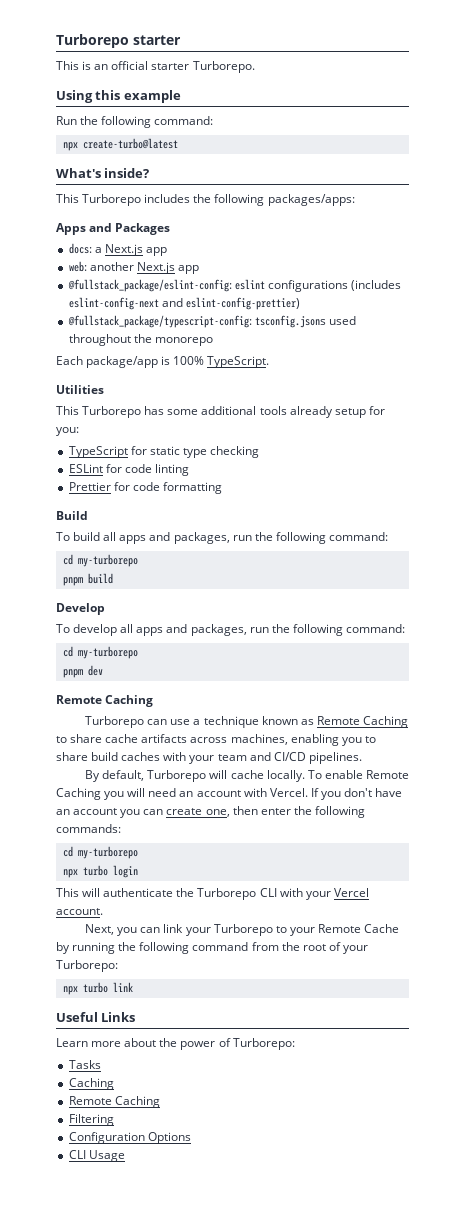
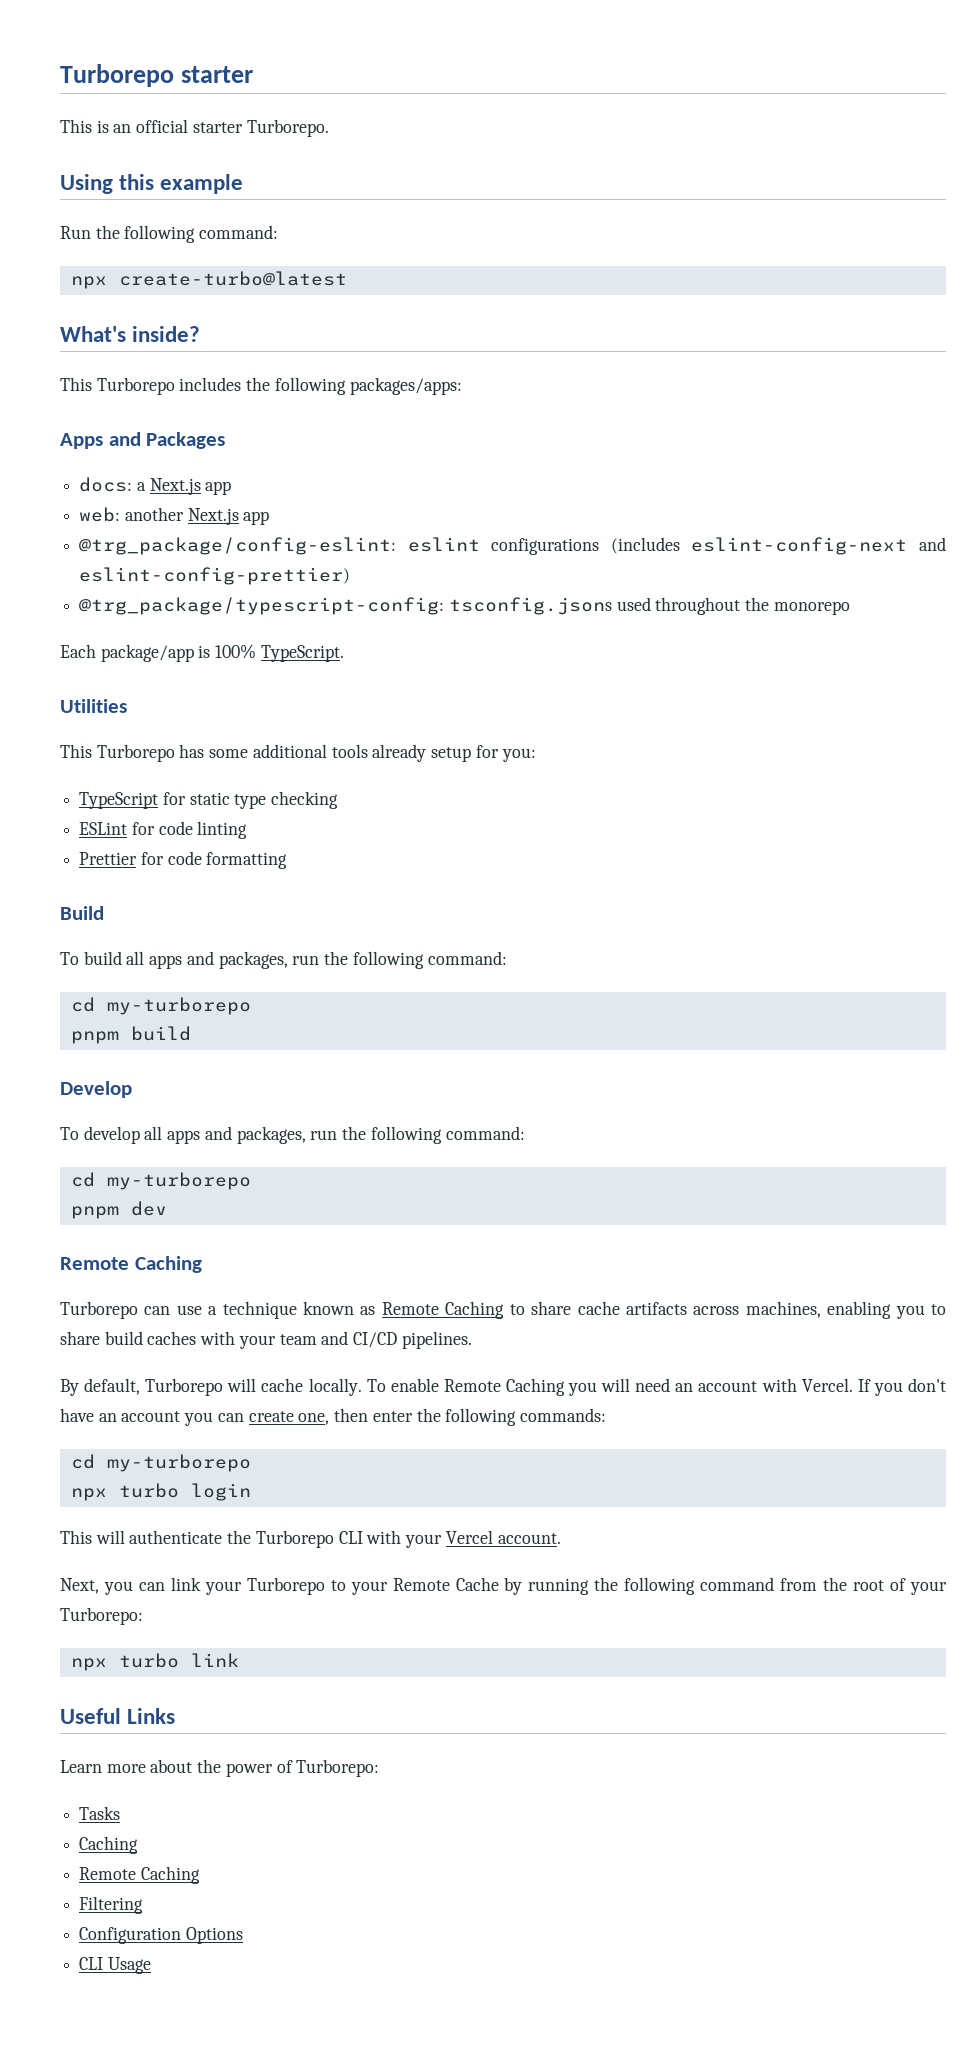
[67,279,232,292] @fullstack_package/eslint-config: -> [79,537,397,555] @trg_package/config-eslint:
[67,315,252,328] @fullstack_package/typescript-config: -> [79,597,445,615] @trg_package/typescript-config:

